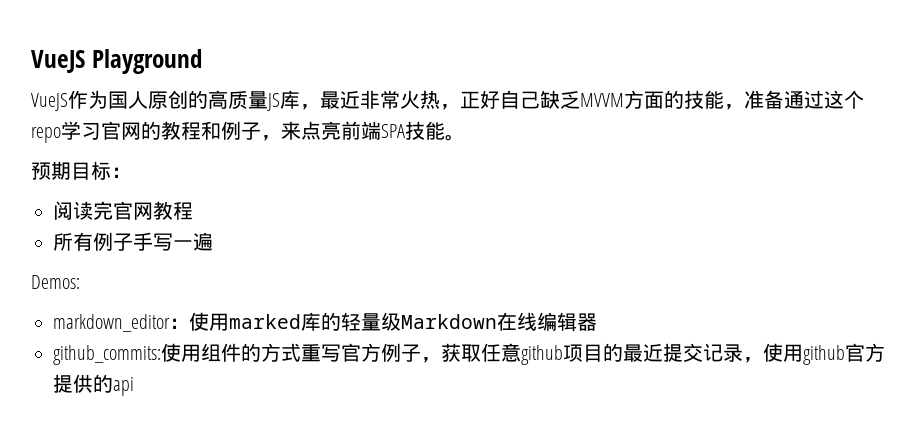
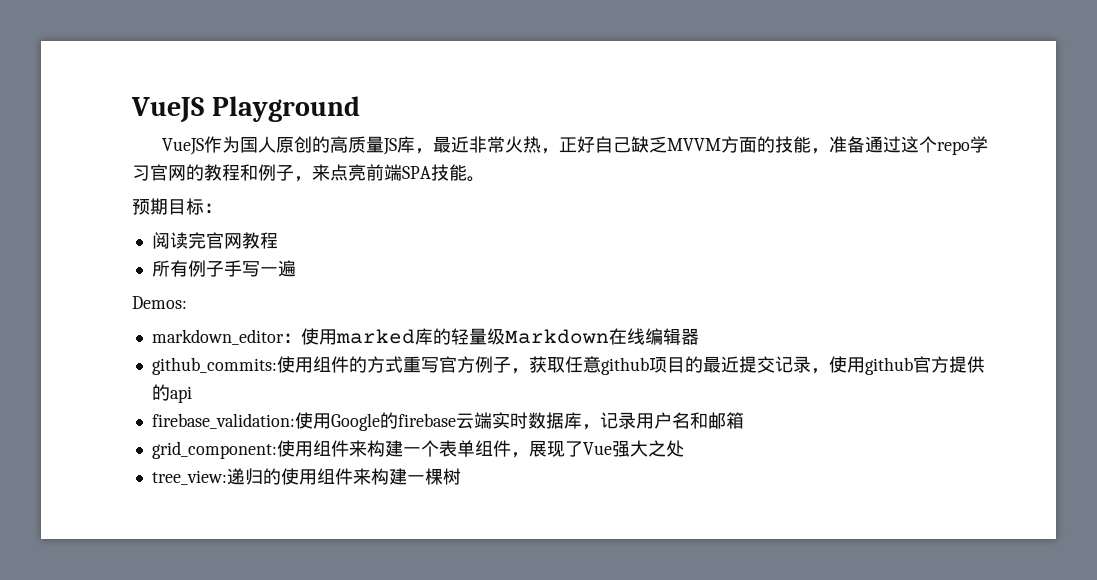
(134, 386) none -> [151,412,744,431] [151,440,684,459] [151,468,461,485] // firebase_validation:使用Google的firebase云端实时数据库，记录用户名和邮箱 // grid_component:使用组件来构建一个表单组件，展现了Vue强大之处 // tree_view:递归的使用组件来构建一棵树

